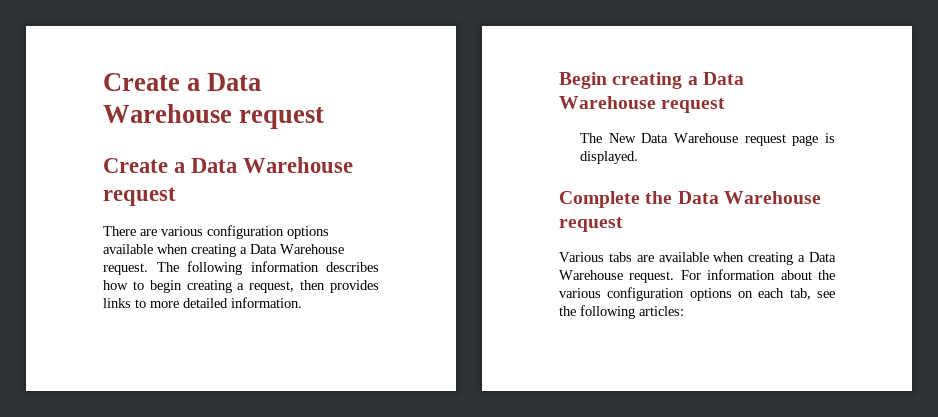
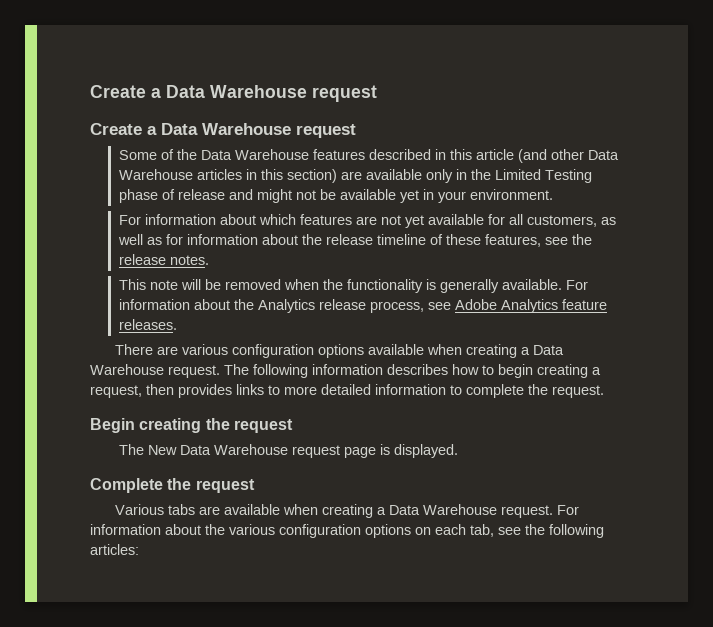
(176, 196) none -> [118,149,619,163] [118,169,592,183] [118,189,553,203] [118,214,616,228] [117,234,592,247] [118,254,209,265] [118,279,588,293] [118,299,607,313] [118,319,177,330] // Some of the Data Warehouse features described in this article (and other Data Warehouse articles in this section) are available only in the Limited Testing phase of release and might not be available yet in your environment. // For information about which features are not yet available for all customers, as well as for information about the release timeline of these features, see the release notes. // This note will be removed when the functionality is generally available. For information about the Analytics release process, see Adobe Analytics feature releases.
[231,297,302,308] information. -> [375,384,604,398] information to complete the request.
[687,72,744,85] [559,96,656,109] a Data Warehouse -> [205,418,230,430] the
[677,191,821,204] Data Warehouse -> (192, 484) none

